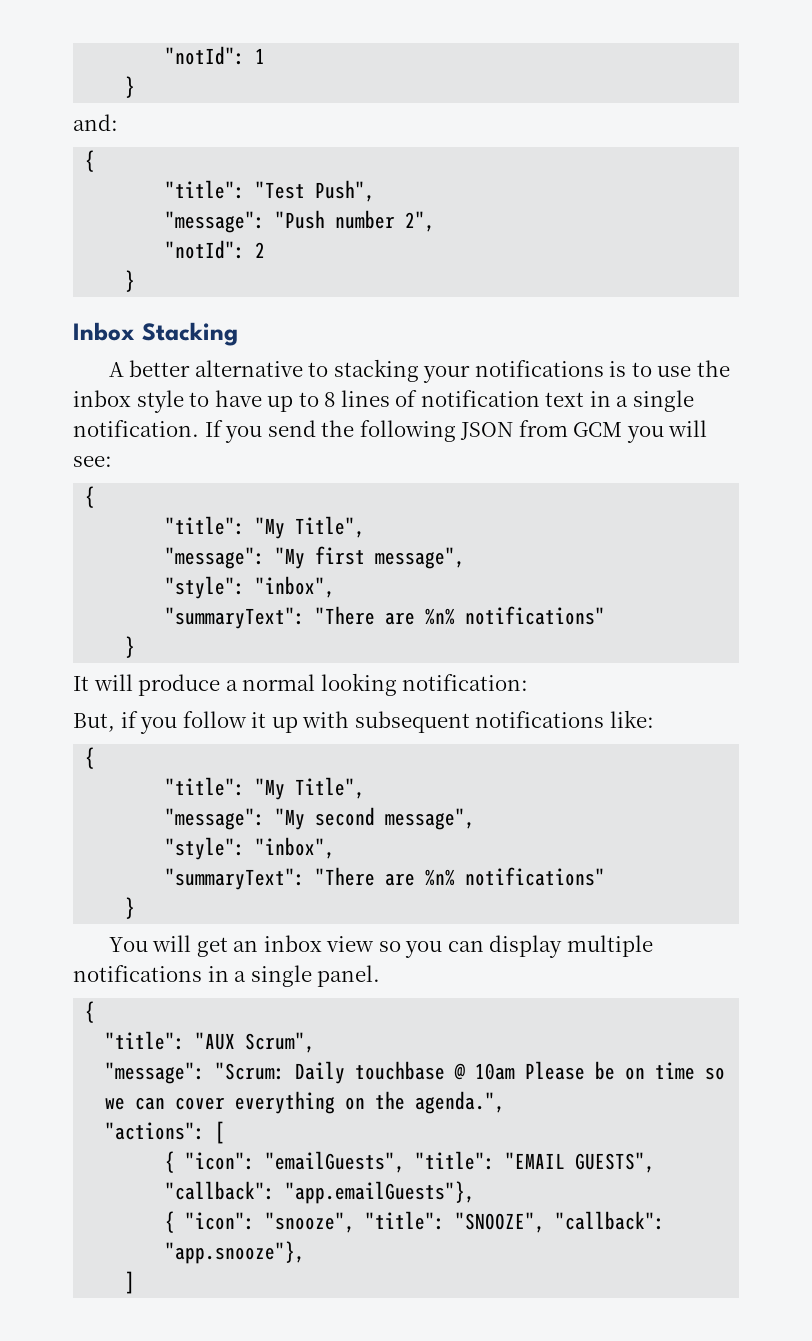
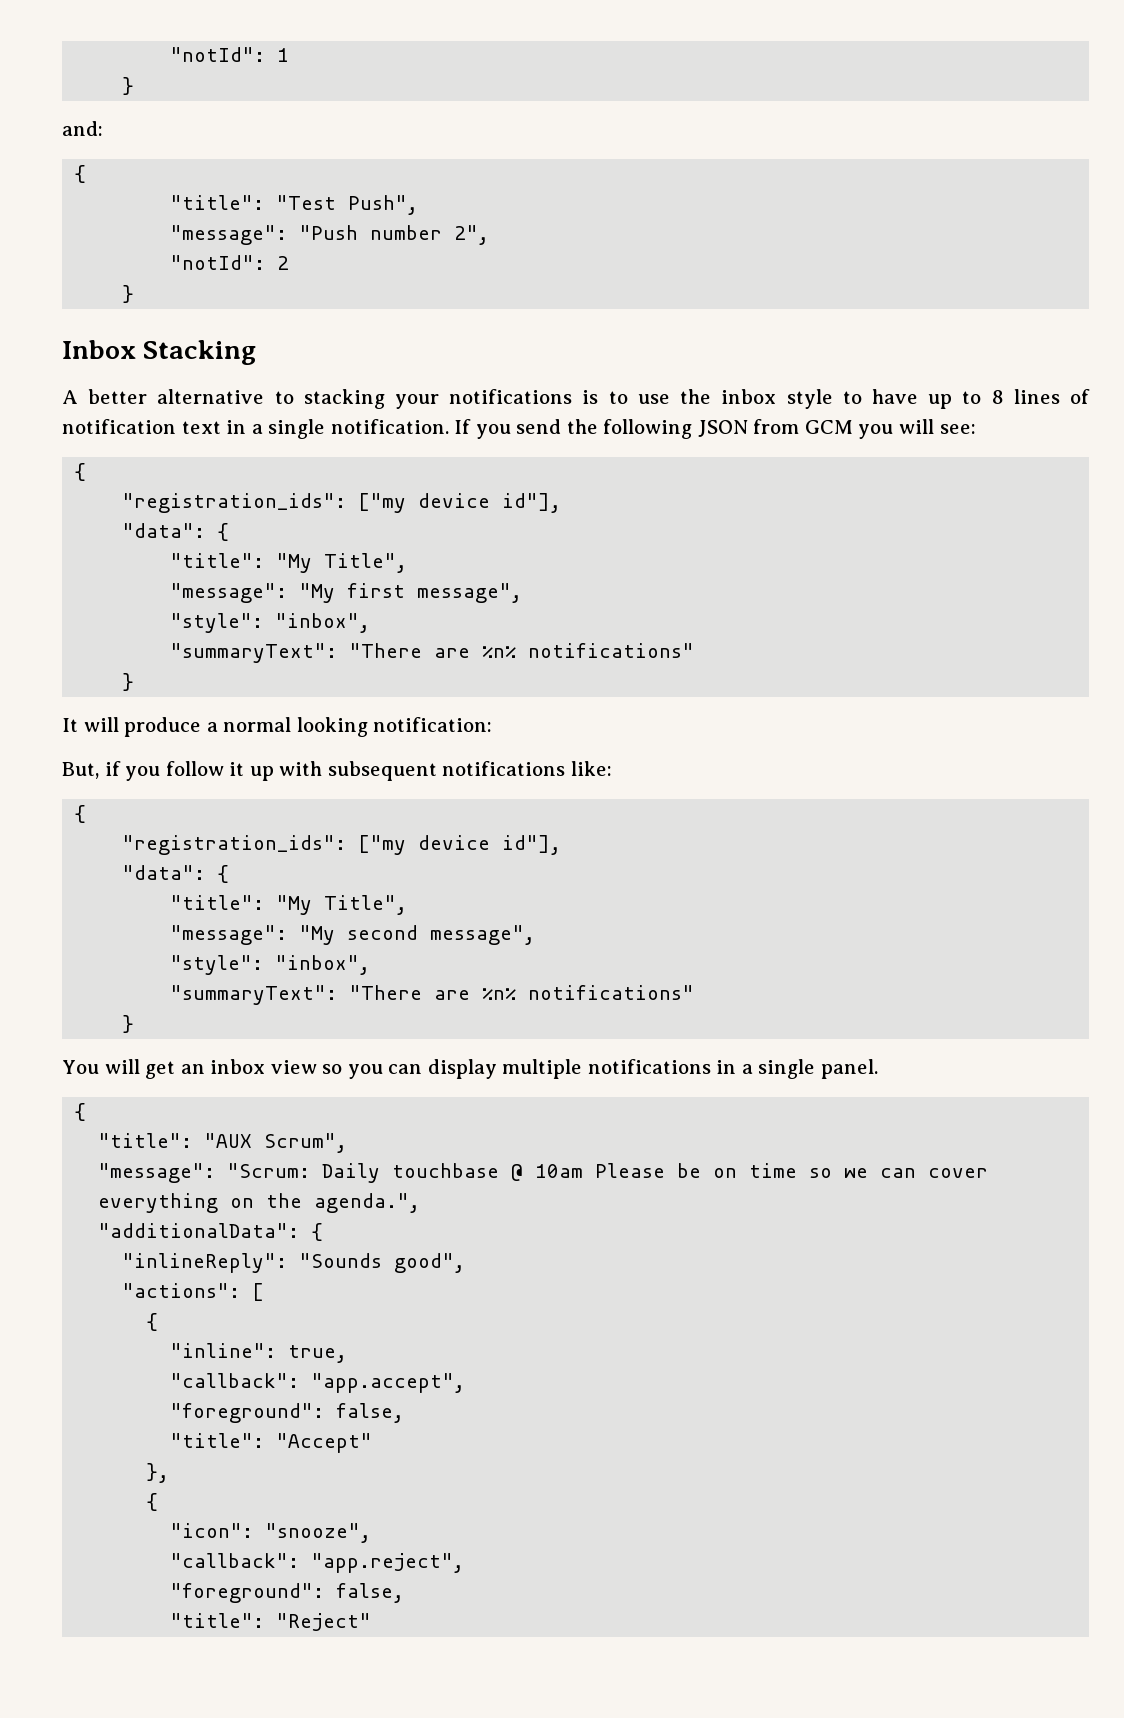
(96, 497) none -> [122,493,562,513] [122,523,230,541] // "registration_ids": ["my device id"], // "data": {
(96, 758) none -> [122,835,562,855] [122,865,230,883] // "registration_ids": ["my device id"], // "data": {
[105,1121,226,1144] [165,1151,656,1173] [165,1181,476,1204] [165,1211,176,1233] "actions": [ // { "icon": "emailGuests", "title": "EMAIL GUESTS", "callback": "app.emailGuests"}, // { -> [98,1223,324,1241] [122,1253,466,1273] [122,1283,265,1301] [146,1313,159,1331] [170,1343,348,1363] [170,1373,466,1393] [170,1403,405,1423] [170,1433,373,1453] [146,1463,170,1483] [146,1493,159,1511] "additionalData": { // "inlineReply": "Sounds good", // "actions": [ // { // "inline": true, // "callback": "app.accept", // "foreground": false, // "title": "Accept" // }, // { //
[365,1211,666,1233] [165,1241,306,1264] [125,1271,136,1294] "title": "SNOOZE", "callback": "app.snooze"}, // ] -> [170,1553,465,1573] [170,1583,405,1603] [170,1613,372,1631] // "callback": "app.reject", // "foreground": false, // "title": "Reject"

